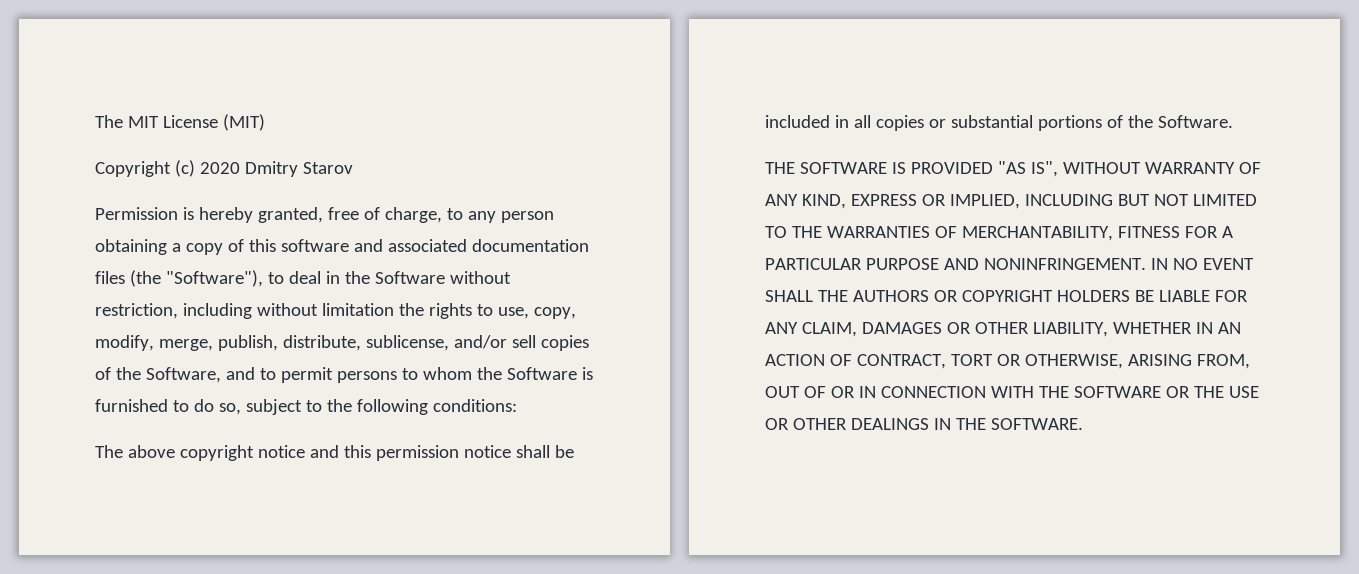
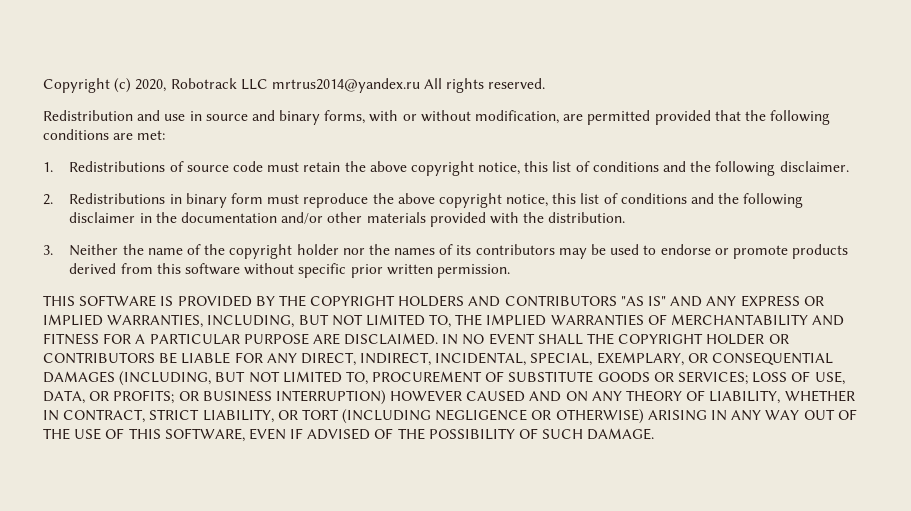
[95,114,265,131] [95,160,353,177] [95,207,554,223] [95,239,589,255] [95,270,511,287] [95,303,576,319] [95,335,589,351] [95,367,593,383] [95,399,517,415] [95,445,574,461] [765,115,1233,131] [765,161,1261,177] [765,194,1257,209] [765,226,1113,241] The MIT License (MIT) // Copyright (c) 2020 Dmitry Starov // Permission is hereby granted, free of charge, to any person obtaining a copy of this software and associated documentation files (the "Software"), to deal in the Software without restriction, including without limitation the rights to use, copy, modify, merge, publish, distribute, sublicense, and/or sell copies of the Software, and to permit persons to whom the Software is furnished to do so, subject to the following conditions: // The above copyright notice and this permission notice shall be included in all copies or substantial portions of the Software. // THE SOFTWARE IS PROVIDED "AS IS", WITHOUT WARRANTY OF ANY KIND, EXPRESS OR IMPLIED, INCLUDING BUT NOT LIMITED TO THE WARRANTIES OF MERCHANTABILITY, -> [43,78,546,93] [43,110,831,125] [43,129,166,140] [43,161,849,176] [43,193,804,208] [69,212,626,227] [43,244,849,259] [69,263,510,278] [43,295,824,307] [43,314,845,328] Copyright (c) 2020, Robotrack LLC mrtrus2014@yandex.ru All rights reserved. // Redistribution and use in source and binary forms, with or without modification, are permitted provided that the following conditions are met: // 1. Redistributions of source code must retain the above copyright notice, this list of conditions and the following disclaimer. // 2. Redistributions in binary form must reproduce the above copyright notice, this list of conditions and the following disclaimer in the documentation and/or other materials provided with the distribution. // 3. Neither the name of the copyright holder nor the names of its contributors may be used to endorse or promote products derived from this software without specific prior written permission. // THIS SOFTWARE IS PROVIDED BY THE COPYRIGHT HOLDERS AND CONTRIBUTORS "AS IS" AND ANY EXPRESS OR IMPLIED WARRANTIES, INCLUDING, BUT NOT LIMITED TO, THE IMPLIED WARRANTIES OF MERCHANTABILITY AND
[943,258,1146,270] AND NONINFRINGEMENT. -> [312,333,439,345] ARE DISCLAIMED.
[852,290,1248,302] [765,322,1241,337] [765,354,1250,369] [765,386,1259,398] [765,418,1083,430] AUTHORS OR COPYRIGHT HOLDERS BE LIABLE FOR ANY CLAIM, DAMAGES OR OTHER LIABILITY, WHETHER IN AN ACTION OF CONTRACT, TORT OR OTHERWISE, ARISING FROM, OUT OF OR IN CONNECTION WITH THE SOFTWARE OR THE USE OR OTHER DEALINGS IN THE SOFTWARE. -> [618,333,789,345] [43,352,834,366] [43,371,845,386] [43,390,855,405] [43,409,857,424] [43,428,655,442] COPYRIGHT HOLDER OR CONTRIBUTORS BE LIABLE FOR ANY DIRECT, INDIRECT, INCIDENTAL, SPECIAL, EXEMPLARY, OR CONSEQUENTIAL DAMAGES (INCLUDING, BUT NOT LIMITED TO, PROCUREMENT OF SUBSTITUTE GOODS OR SERVICES; LOSS OF USE, DATA, OR PROFITS; OR BUSINESS INTERRUPTION) HOWEVER CAUSED AND ON ANY THEORY OF LIABILITY, WHETHER IN CONTRACT, STRICT LIABILITY, OR TORT (INCLUDING NEGLIGENCE OR OTHERWISE) ARISING IN ANY WAY OUT OF THE USE OF THIS SOFTWARE, EVEN IF ADVISED OF THE POSSIBILITY OF SUCH DAMAGE.

